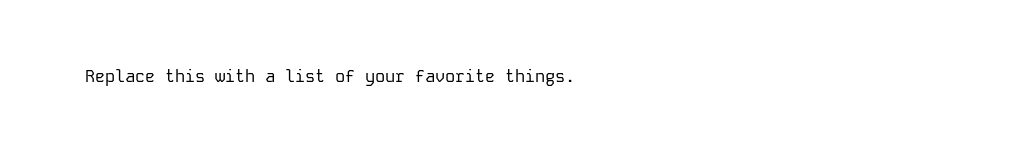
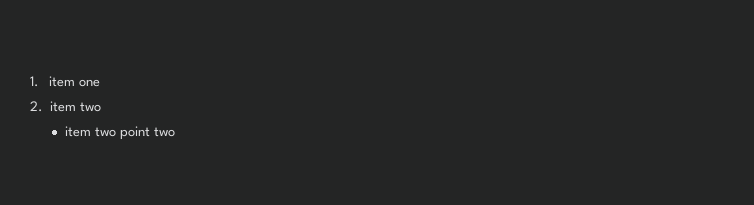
[85,68,575,86] Replace this with a list of your favorite things. -> [30,76,101,87] [30,101,102,112] [65,126,176,140] 1. item one // 2. item two // item two point two

